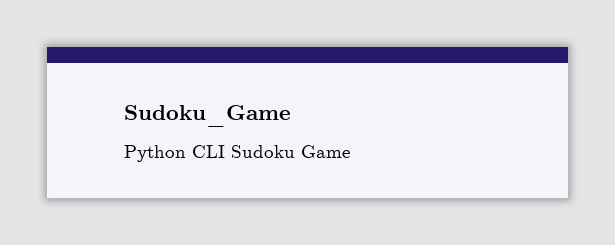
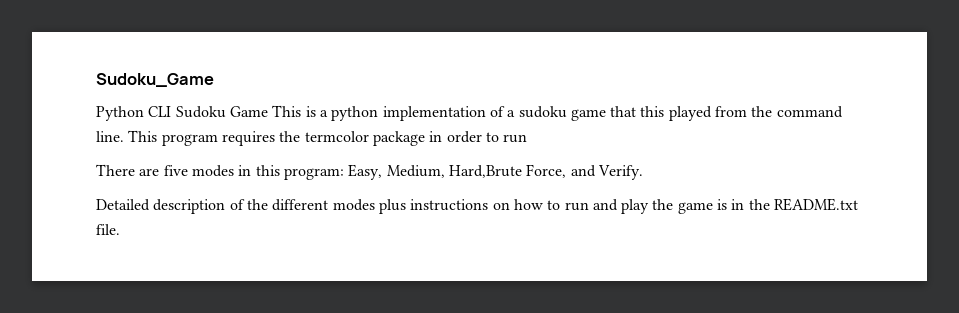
(350, 151) none -> [272,105,843,121] [96,130,528,146] [96,164,643,180] [96,198,859,214] [96,224,120,235] This is a python implementation of a sudoku game that this played from the command line. This program requires the termcolor package in order to run // There are five modes in this program: Easy, Medium, Hard,Brute Force, and Verify. // Detailed description of the different modes plus instructions on how to run and play the game is in the README.txt file.

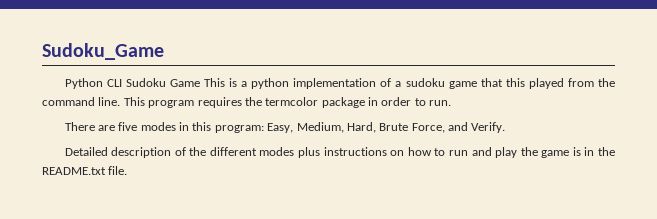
[503,134,528,143] run -> [429,100,452,106] run.
[448,165,522,178] Hard,Brute -> [346,122,409,133] Hard, Brute

